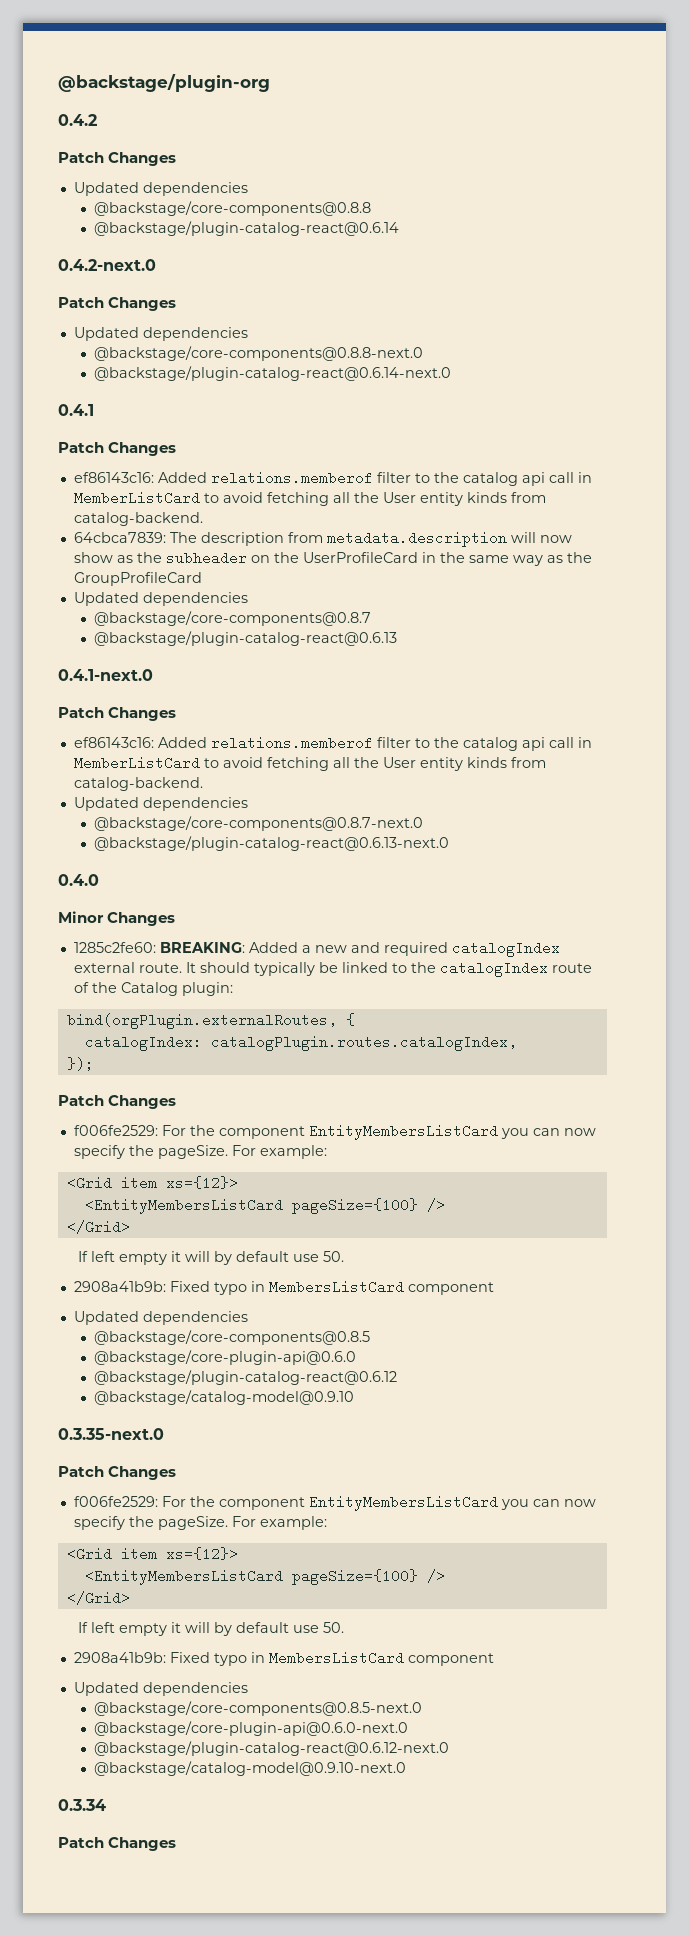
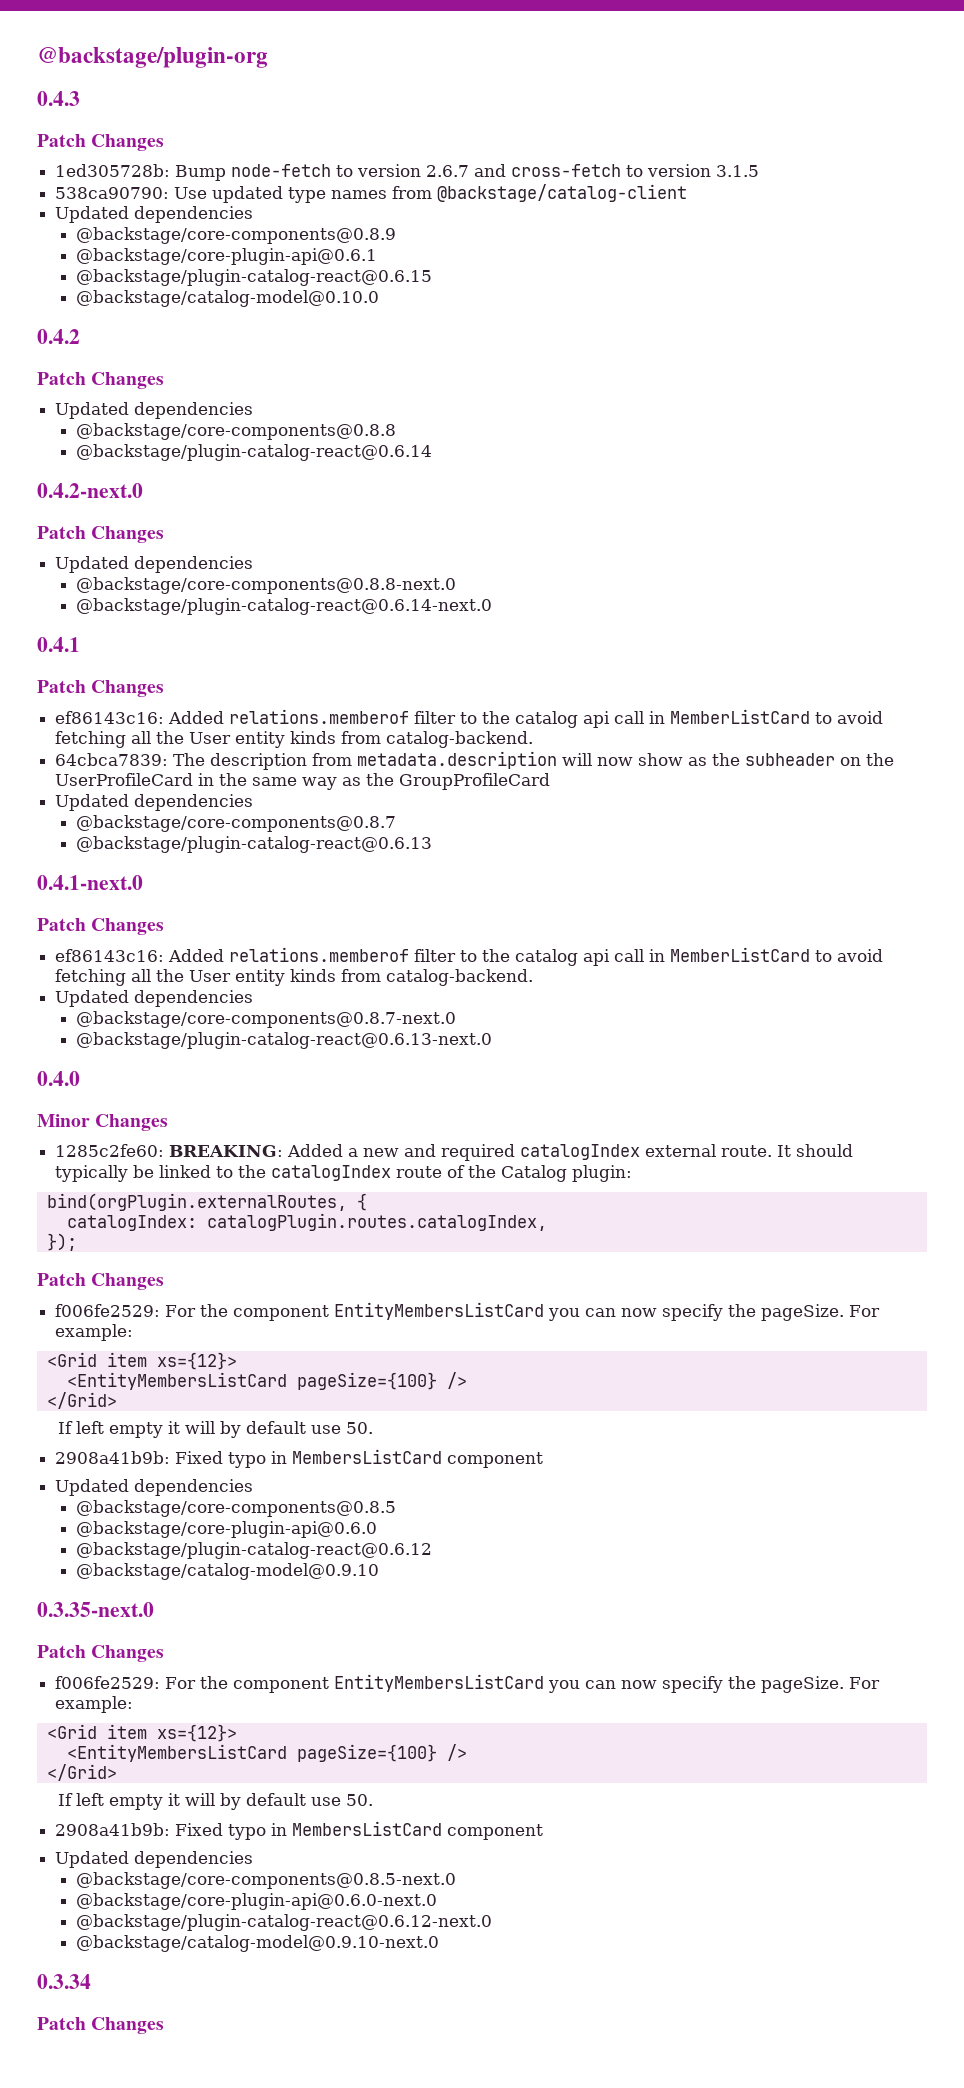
(270, 83) none -> [37,91,80,106] [37,134,165,151] [55,164,760,181] [55,184,688,203] [55,206,254,223] [76,227,397,244] [76,248,378,265] [76,269,433,286] [76,290,380,307] // 0.4.3 // Patch Changes // 1ed305728b: Bump node-fetch to version 2.6.7 and cross-fetch to version 3.1.5 // 538ca90790: Use updated type names from @backstage/catalog-client // Updated dependencies // @backstage/core-components@0.8.9 // @backstage/core-plugin-api@0.6.1 // @backstage/plugin-catalog-react@0.6.15 // @backstage/catalog-model@0.10.0

